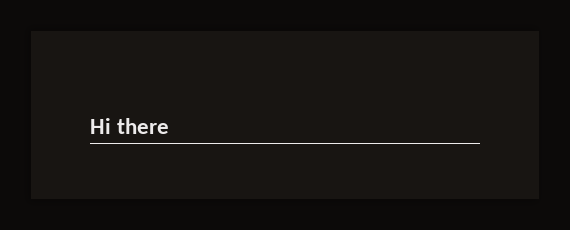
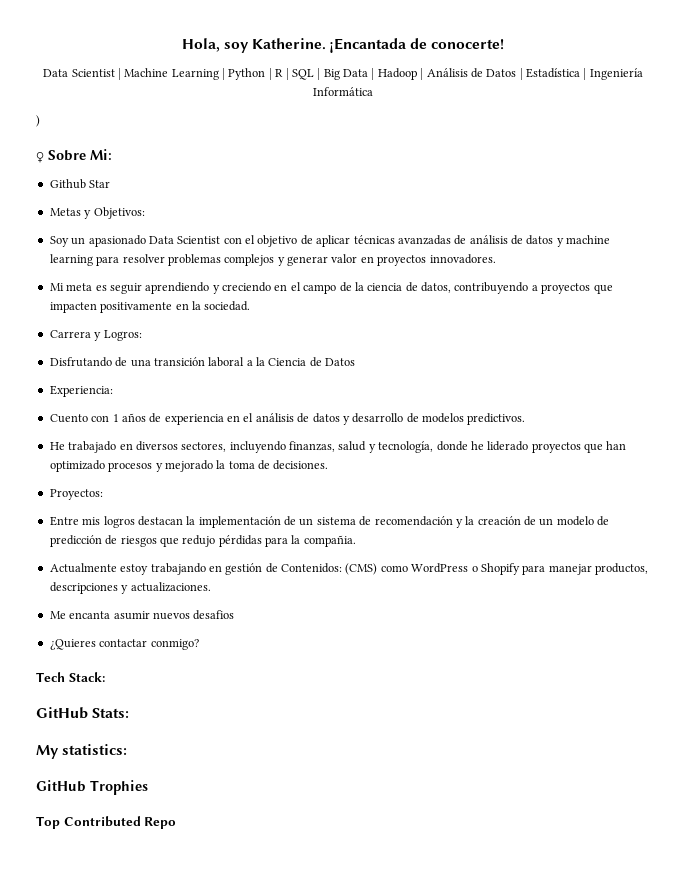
[90,118,170,134] Hi there -> [181,38,505,53] [43,68,643,80] [313,87,373,96] [36,115,40,127] [36,149,112,163] [49,179,111,189] [49,207,145,219] [49,235,611,247] [49,254,496,266] [49,282,613,294] [49,301,251,313] [49,330,142,341] [49,357,356,367] [49,385,113,397] [49,413,526,425] [49,441,627,453] [49,460,329,472] [49,489,103,500] [49,516,610,528] [49,535,356,547] [49,563,648,575] [49,582,211,594] [49,610,235,620] [49,639,199,650] [36,672,105,682] [36,707,130,719] [36,744,128,759] [36,780,148,795] [36,816,177,829] Hola, soy Katherine. ¡Encantada de conocerte! // Data Scientist | Machine Learning | Python | R | SQL | Big Data | Hadoop | Análisis de Datos | Estadística | Ingeniería Informática // ) // ♀ Sobre Mi: // Github Star // Metas y Objetivos: // Soy un apasionado Data Scientist con el objetivo de aplicar técnicas avanzadas de análisis de datos y machine learning para resolver problemas complejos y generar valor en proyectos innovadores. // Mi meta es seguir aprendiendo y creciendo en el campo de la ciencia de datos, contribuyendo a proyectos que impacten positivamente en la sociedad. // Carrera y Logros: // Disfrutando de una transición laboral a la Ciencia de Datos // Experiencia: // Cuento con 1 años de experiencia en el análisis de datos y desarrollo de modelos predictivos. // He trabajado en diversos sectores, incluyendo finanzas, salud y tecnología, donde he liderado proyectos que han optimizado procesos y mejorado la toma de decisiones. // Proyectos: // Entre mis logros destacan la implementación de un sistema de recomendación y la creación de un modelo de predicción de riesgos que redujo pérdidas para la compañia. // Actualmente estoy trabajando en gestión de Contenidos: (CMS) como WordPress o Shopify para manejar productos, descripciones y actualizaciones. // Me encanta asumir nuevos desafios // ¿Quieres contactar conmigo? // Tech Stack: // GitHub Stats: // My statistics: // GitHub Trophies // Top Contributed Repo

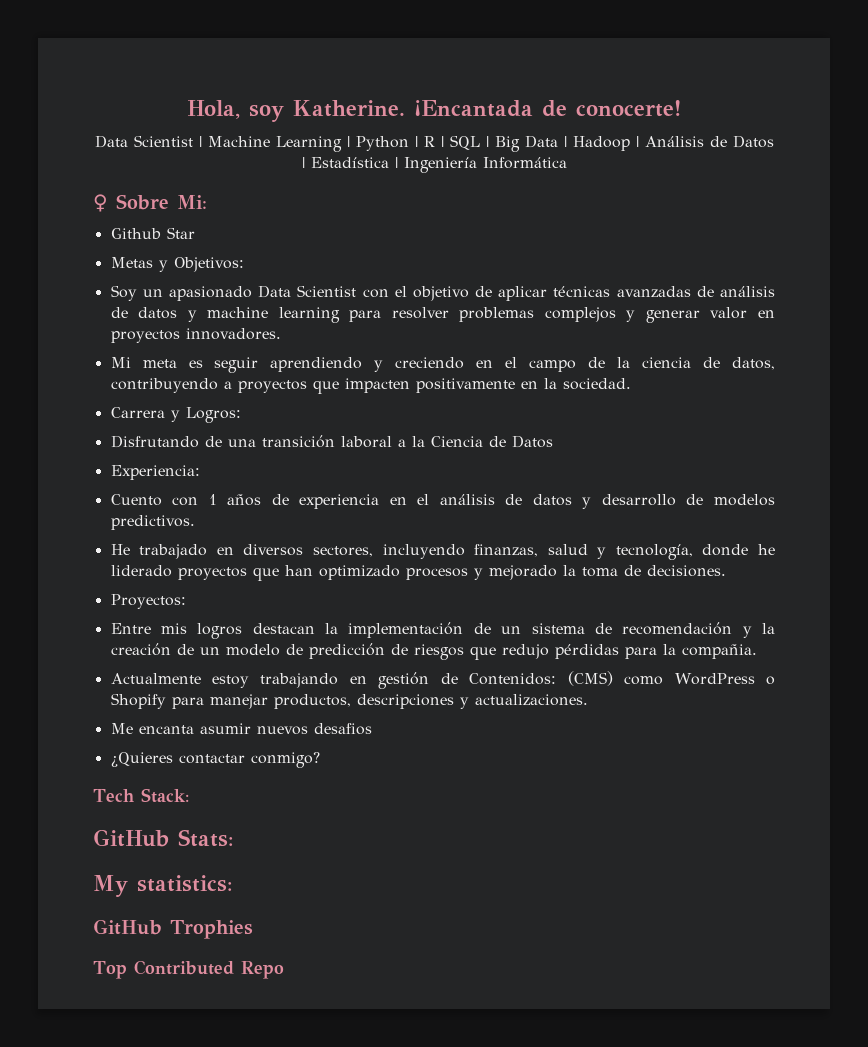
[36,115,40,127] // ) -> (567, 163) none

